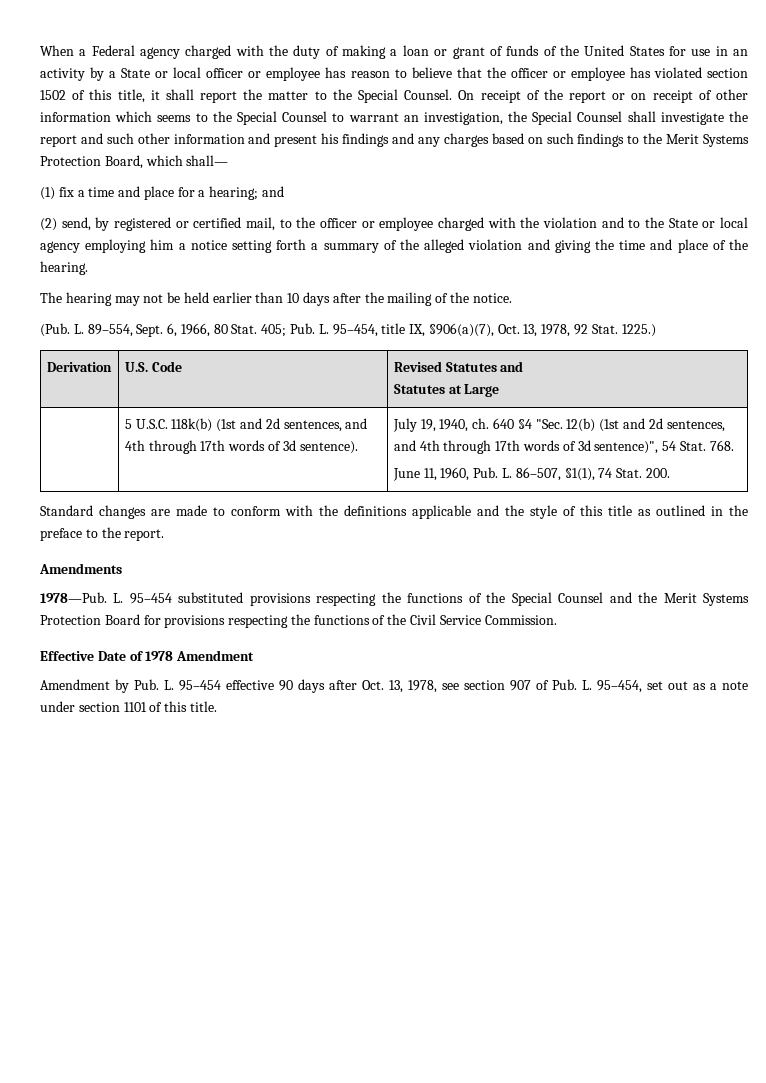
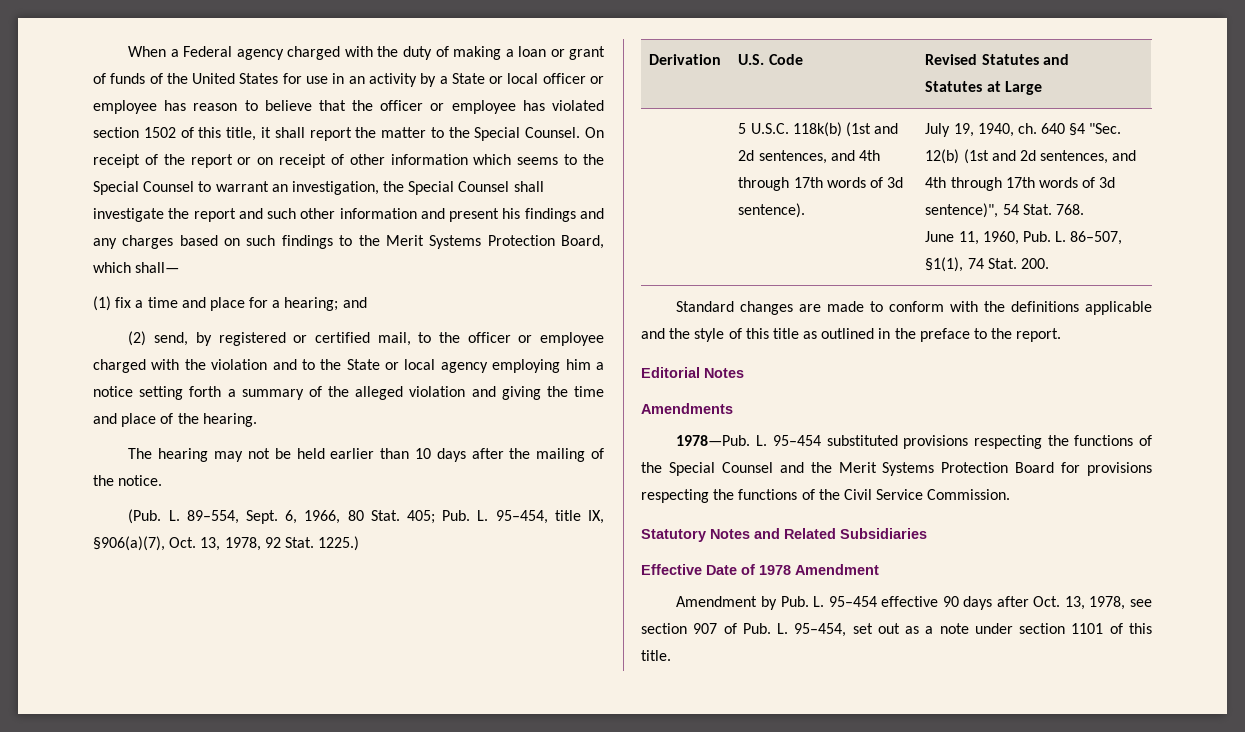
(165, 535) none -> [641,367,744,378] // Editorial Notes
(557, 620) none -> [641,528,927,542] // Statutory Notes and Related Subsidiaries

